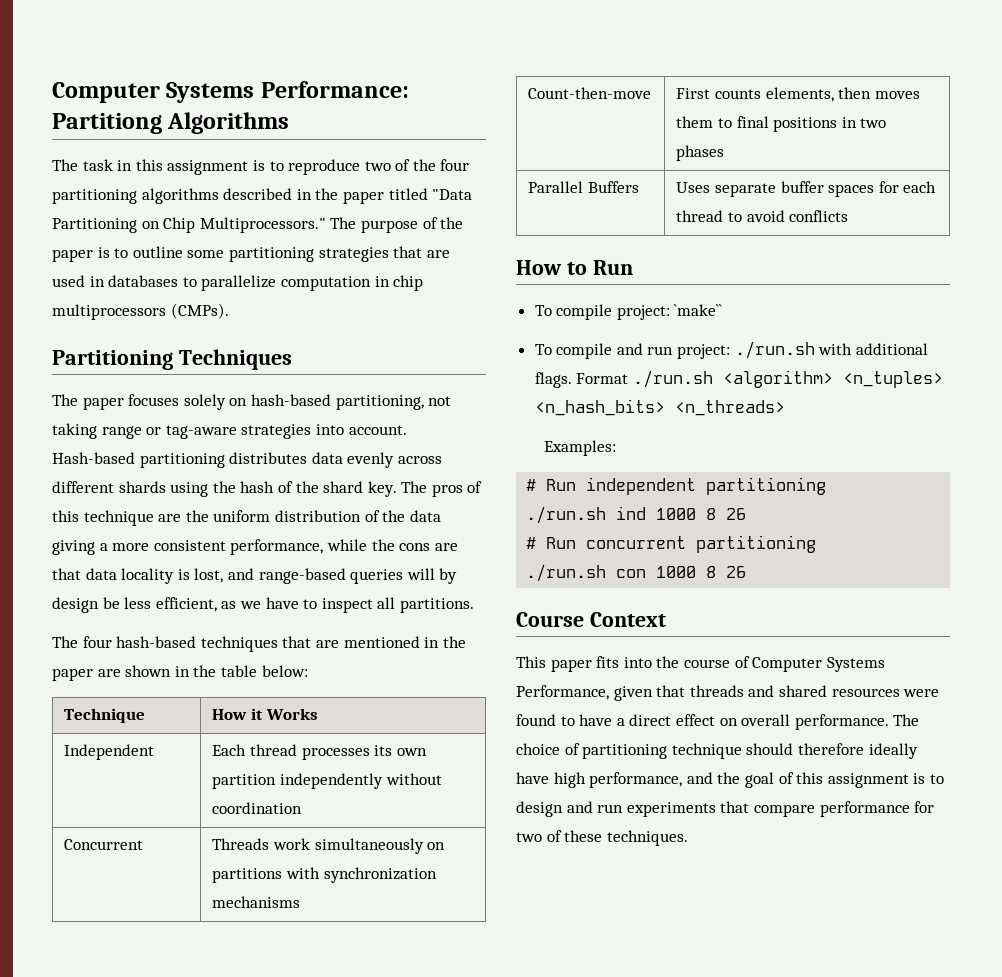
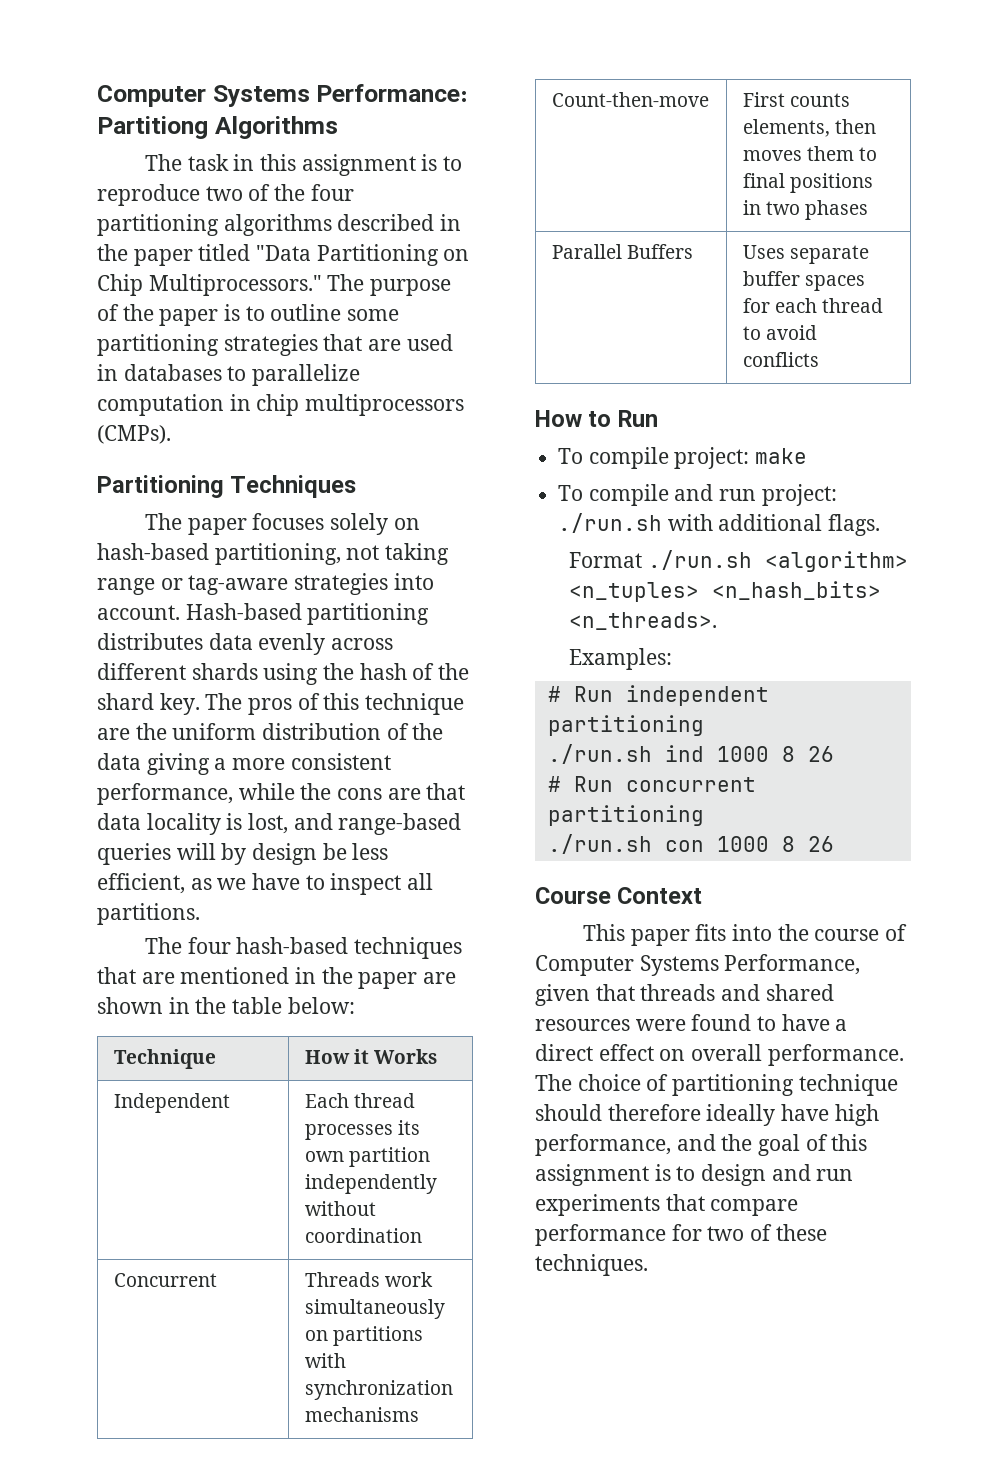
[674,304,723,316] `make`` -> [755,448,808,464] make
(572, 380) none -> (881, 525) //
[674,400,785,416] <n_threads> -> [569,612,718,630] <n_threads>.

